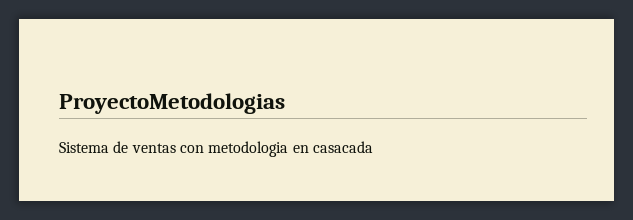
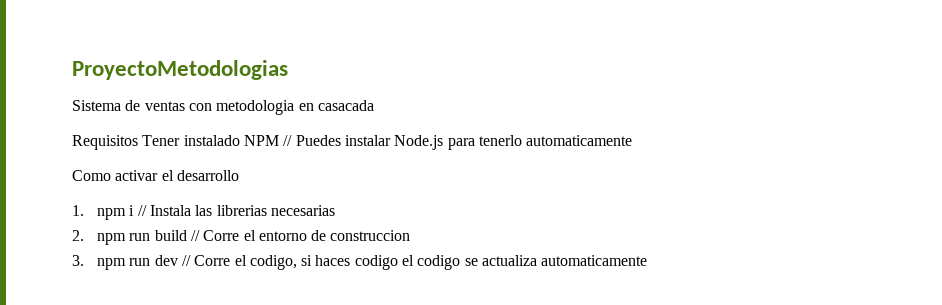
(373, 147) none -> [72,135,633,150] [72,170,239,181] [72,205,335,220] [72,230,411,245] [72,255,648,270] // Requisitos Tener instalado NPM // Puedes instalar Node.js para tenerlo automaticamente // Como activar el desarrollo // 1. npm i // Instala las librerias necesarias // 2. npm run build // Corre el entorno de construccion // 3. npm run dev // Corre el codigo, si haces codigo el codigo se actualiza automaticamente

